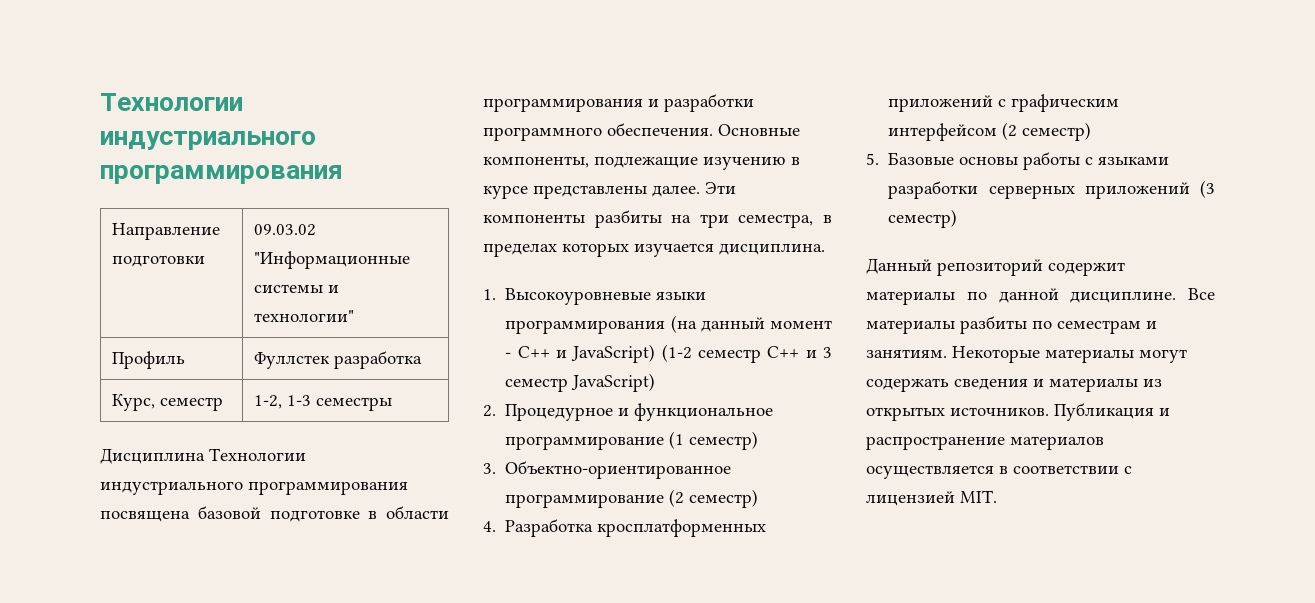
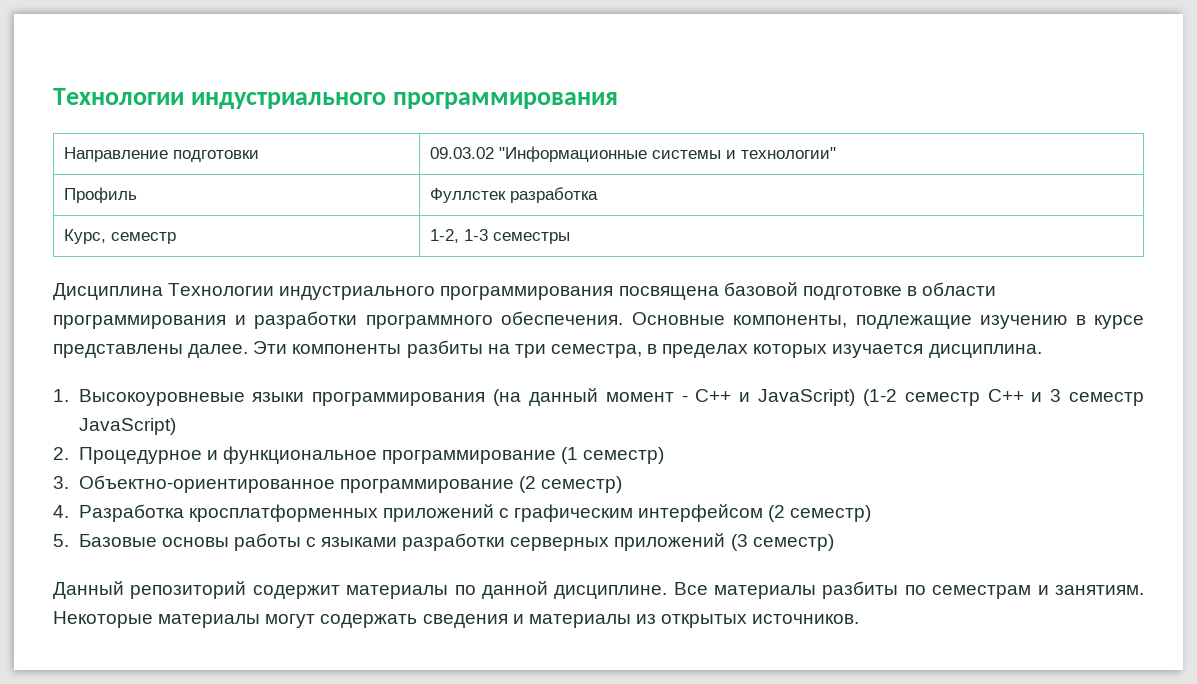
[1054,403,1170,421] [866,436,1104,450] [866,465,1132,479] [866,490,997,506] Публикация и распространение материалов осуществляется в соответствии с лицензией MIT. -> (860, 619) none

